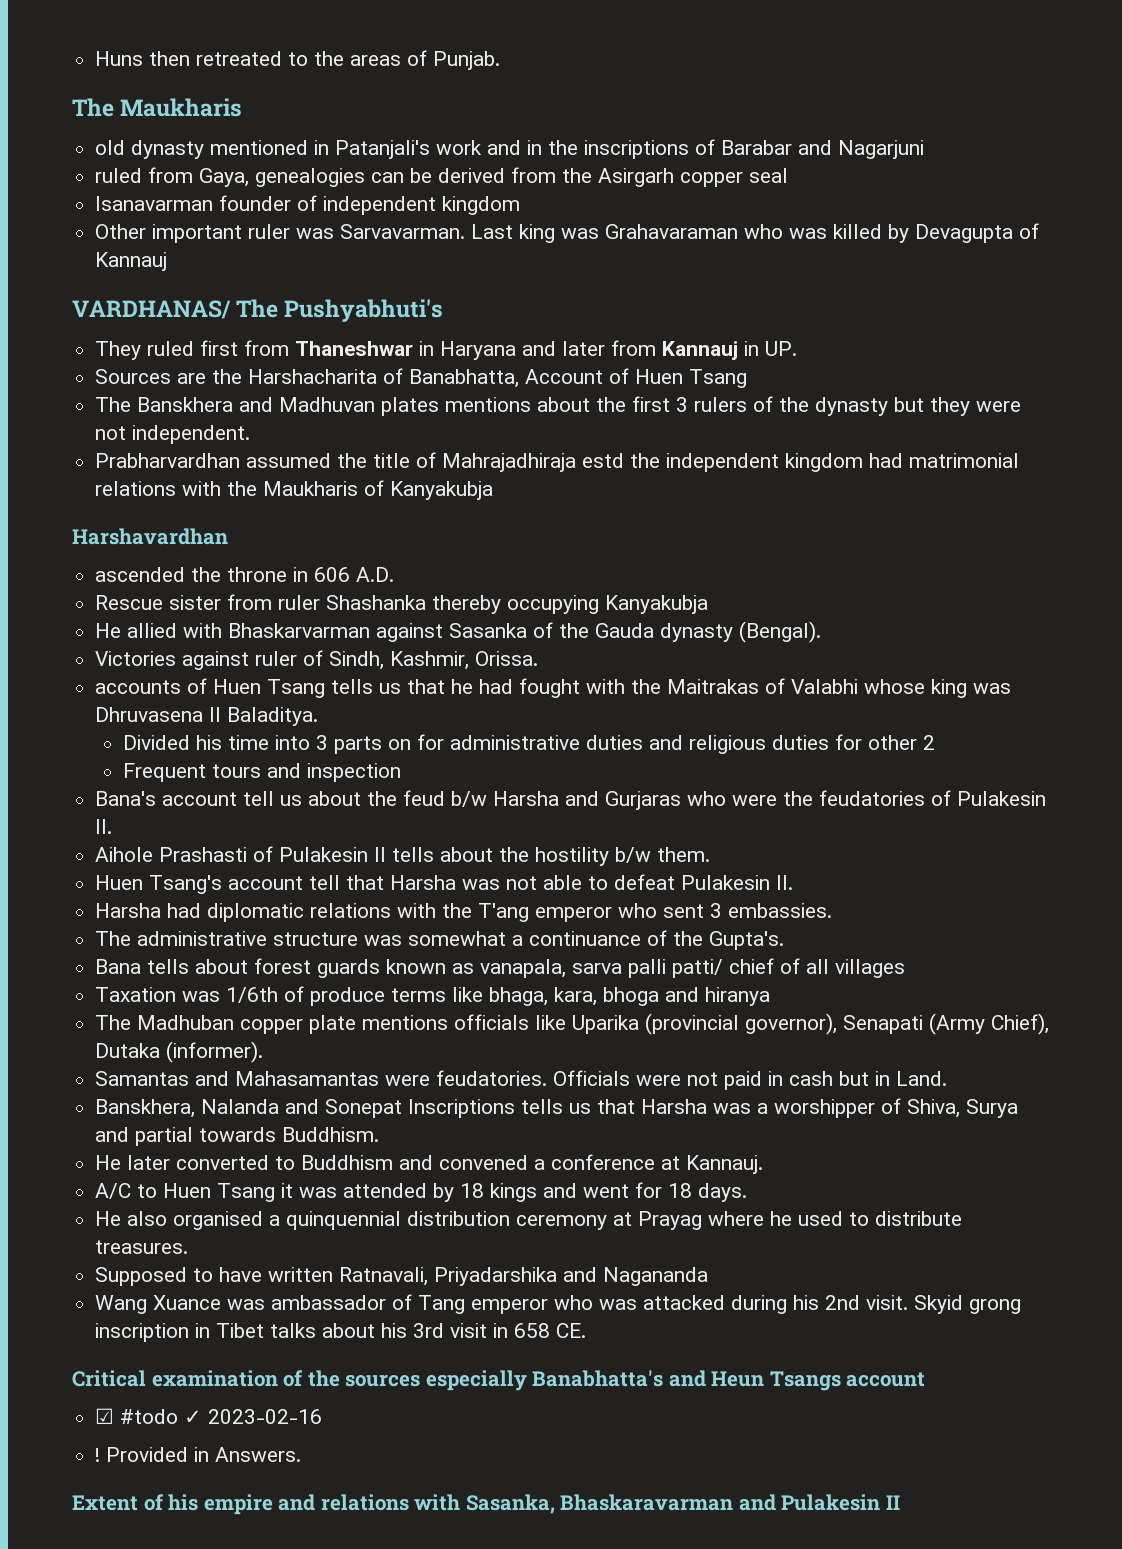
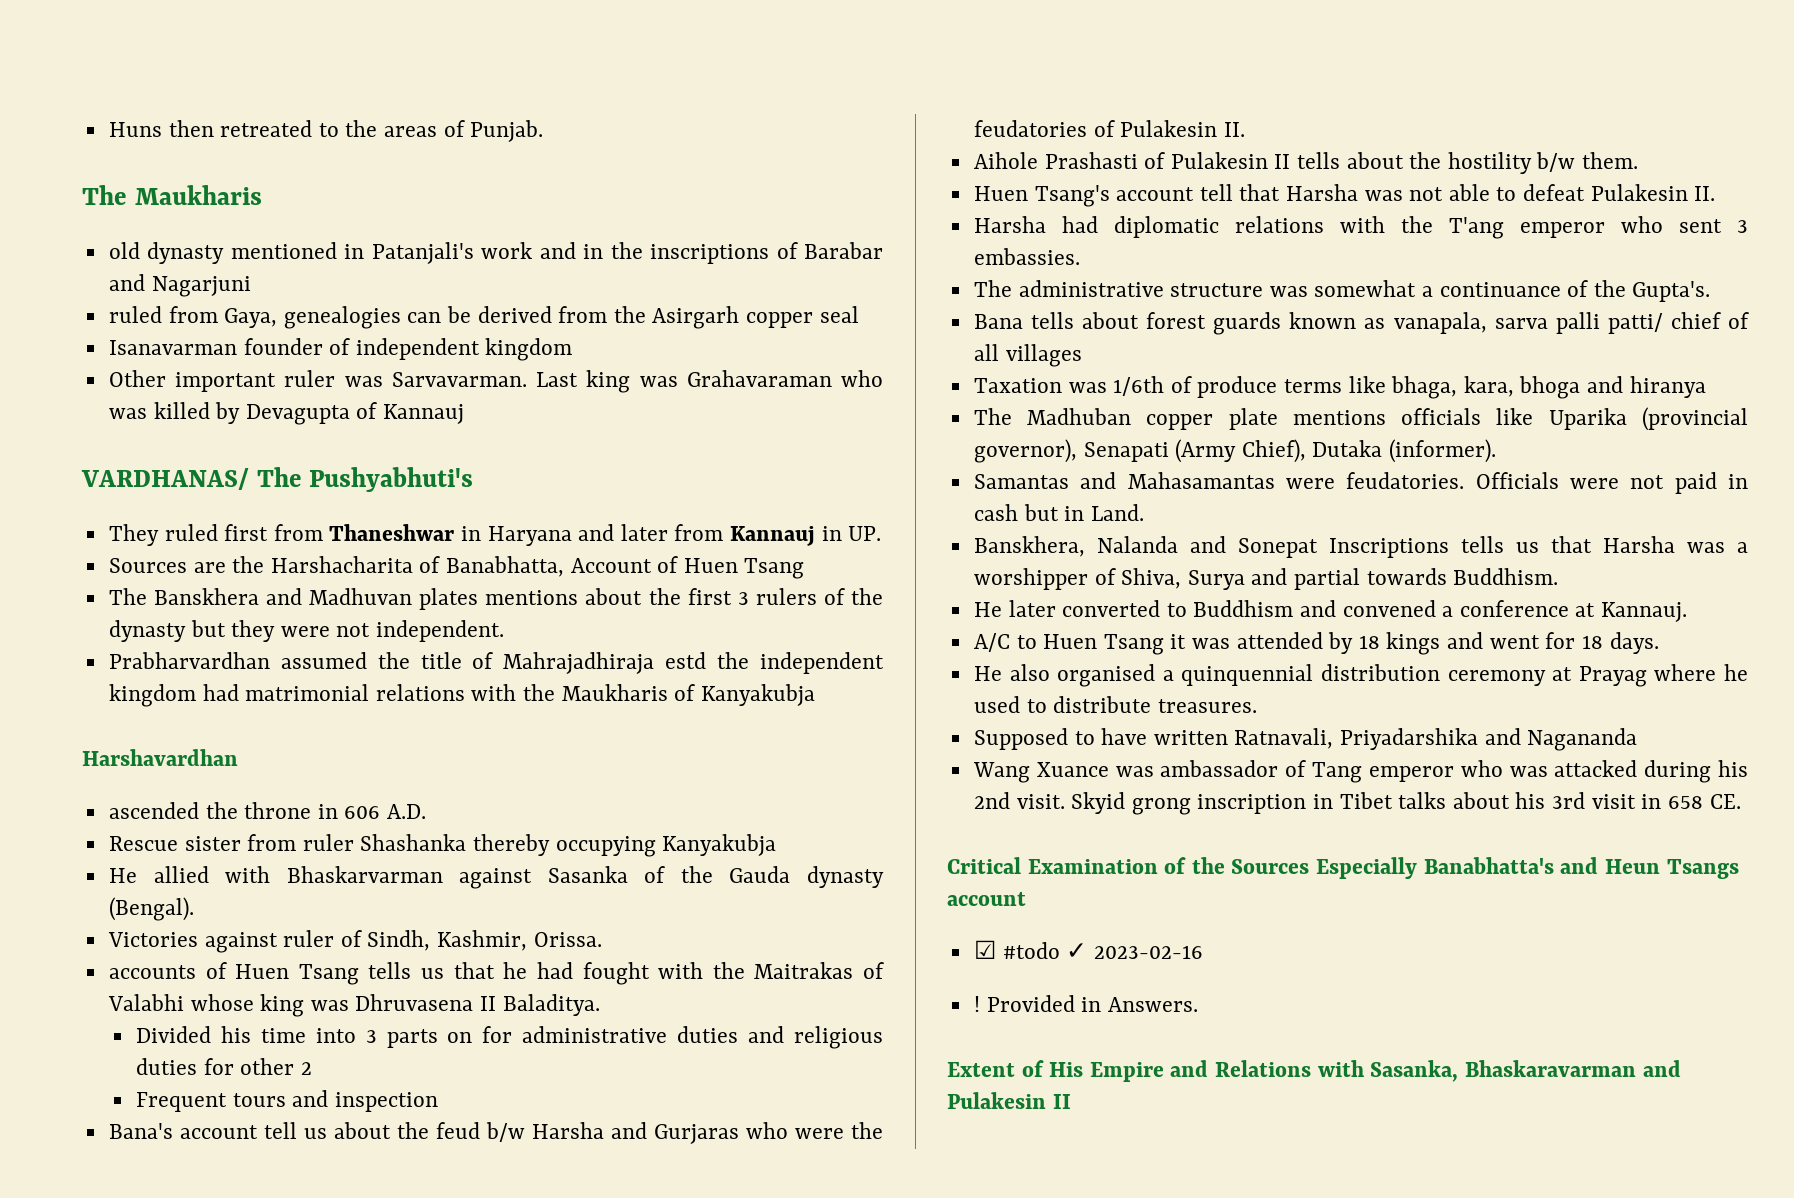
[151,1370,527,1391] examination of the sources especially -> [1027,857,1418,879] Examination of the Sources Especially
[168,1494,409,1515] his empire and relations -> [1049,1060,1312,1082] His Empire and Relations

